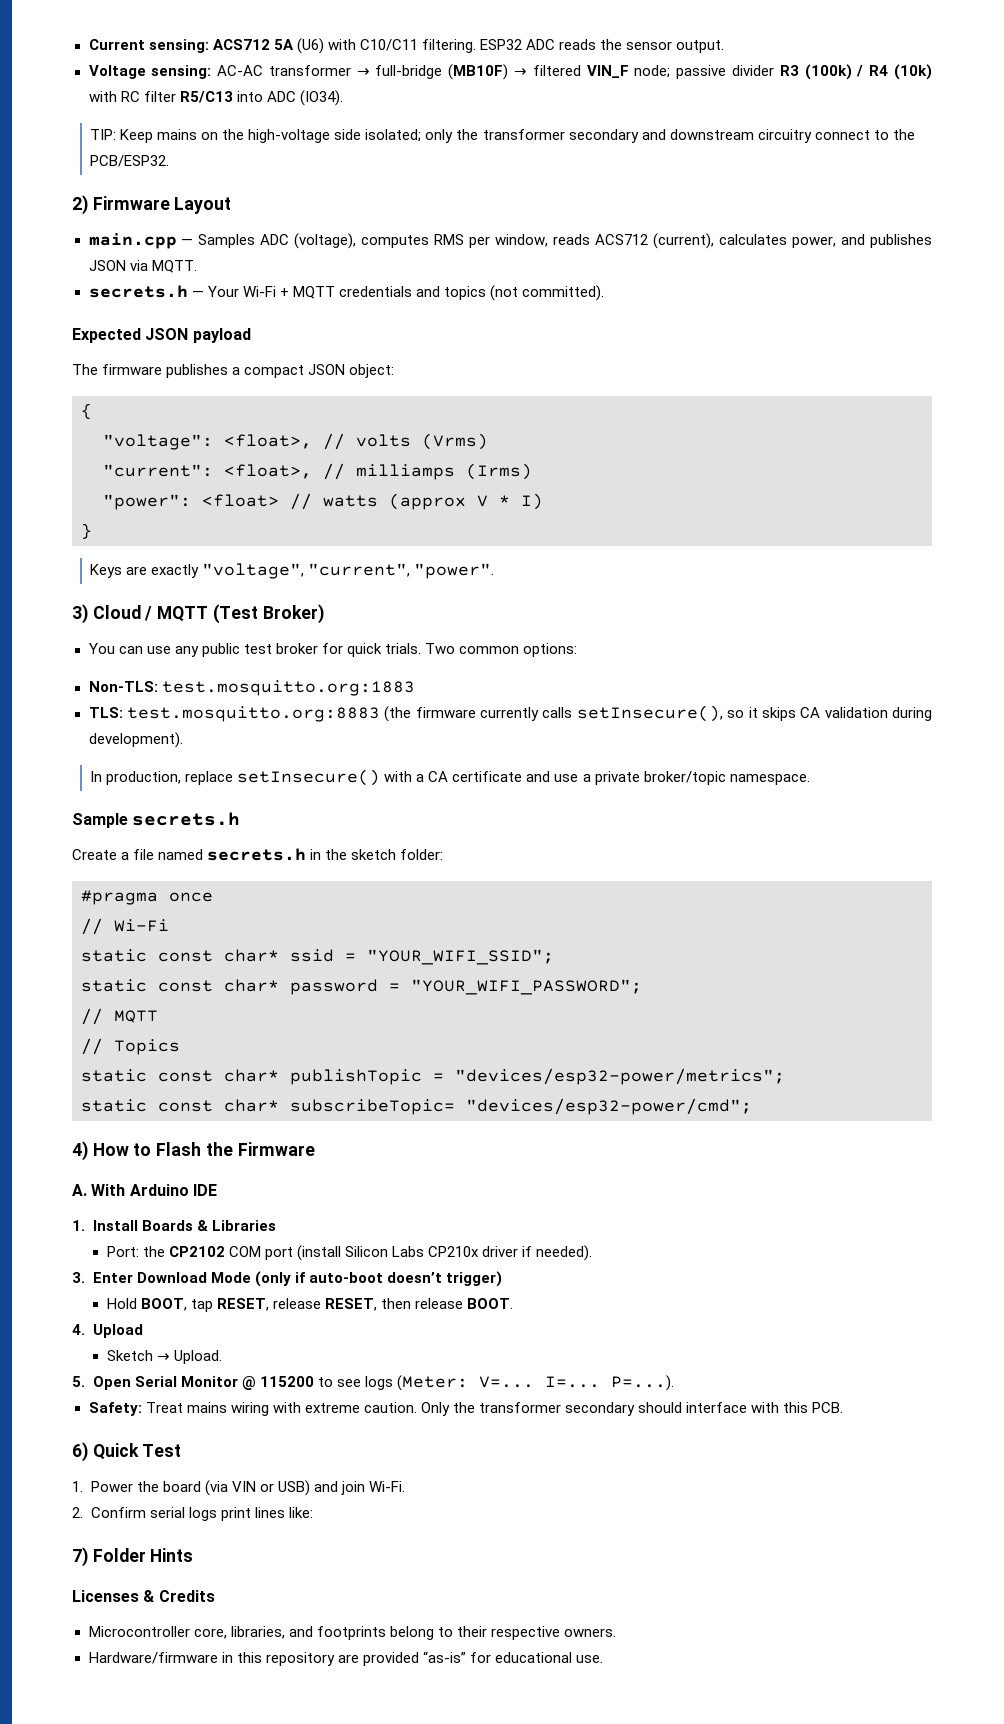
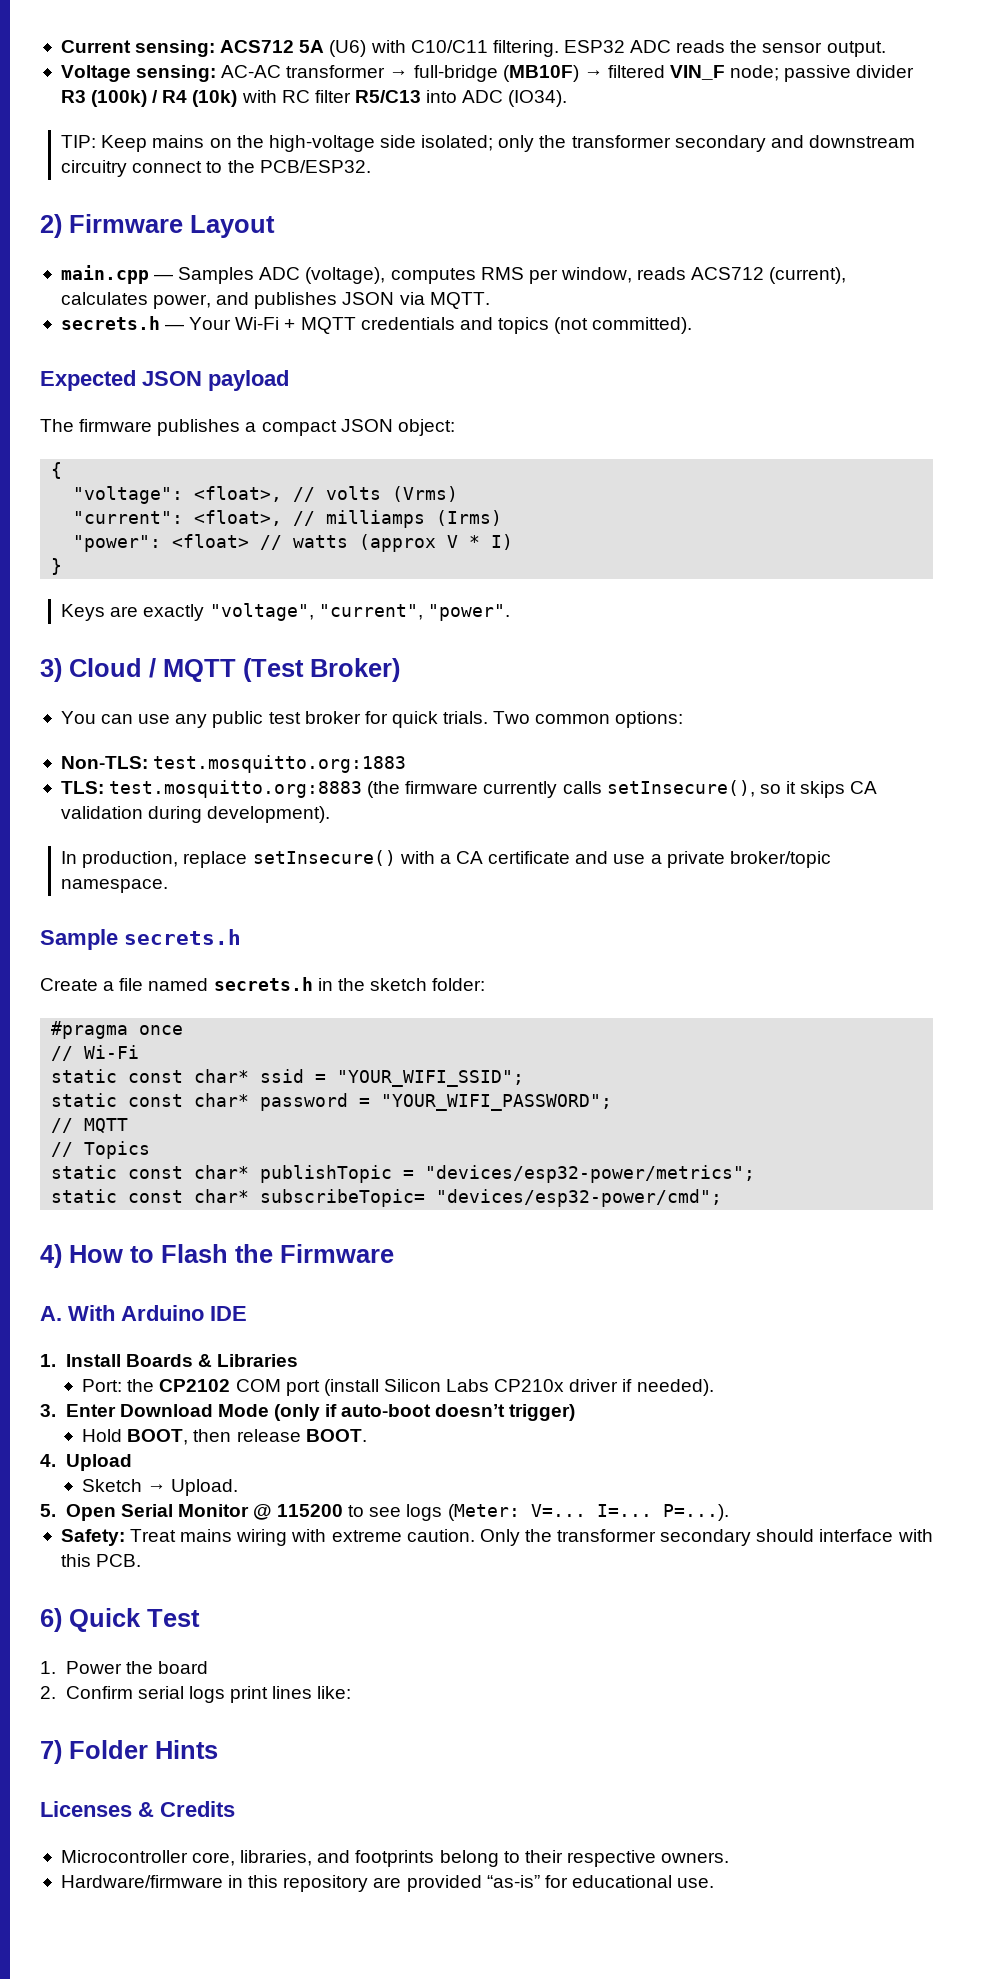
[190,1298,377,1312] tap RESET, release RESET, -> (189, 1437) none
[204,1480,405,1496] (via VIN or USB) and join Wi‑Fi. -> (208, 1667) none

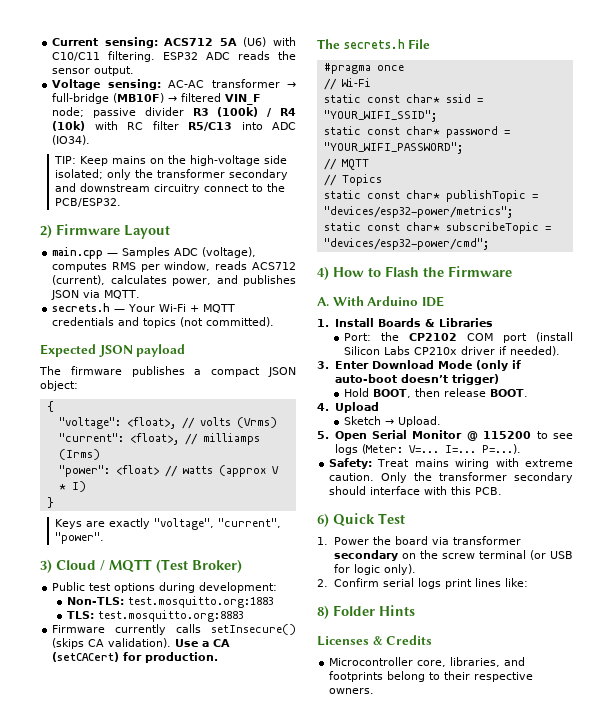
[60,711,684,728] [60,755,407,773] [60,780,878,798] [60,806,331,823] [61,850,831,868] [61,879,169,893] [40,929,241,950] [40,977,486,991] You can use any public test broker for quick trials. Two common options: // Non‑TLS: test.mosquitto.org:1883 // TLS: test.mosquitto.org:8883 (the firmware currently calls setInsecure(), so it skips CA validation during development). // In production, replace setInsecure() with a CA certificate and use a private broker/topic namespace. // Sample secrets.h // Create a file named secrets.h in the sketch folder: -> [52,582,278,593] [67,596,275,608] [67,610,245,622] [52,624,296,635] [52,638,231,649] [52,652,219,663] [317,39,431,49] Public test options during development: // Non‑TLS: test.mosquitto.org:1883 // TLS: test.mosquitto.org:8883 // Firmware currently calls setInsecure() (skips CA validation). Use a CA (setCACert) for production. // The secrets.h File
[260,1189,426,1207] subscribeTopic= -> [445,222,551,234] subscribeTopic =
(208, 1667) none -> [431,536,521,545] [333,550,573,561] [333,564,416,575] via transformer secondary on the screw terminal (or USB for logic only).
[40,1740,62,1764] 7) -> [317,605,329,619] 8)
[60,1875,715,1892] // Hardware/firmware in this repository are provided “as‑is” for educational use. -> (375, 691) none

